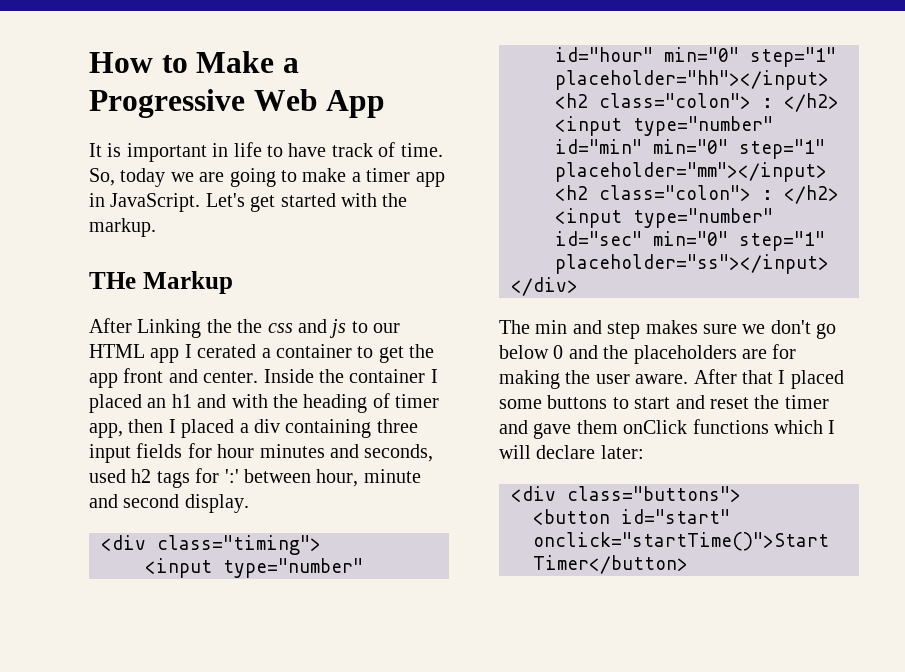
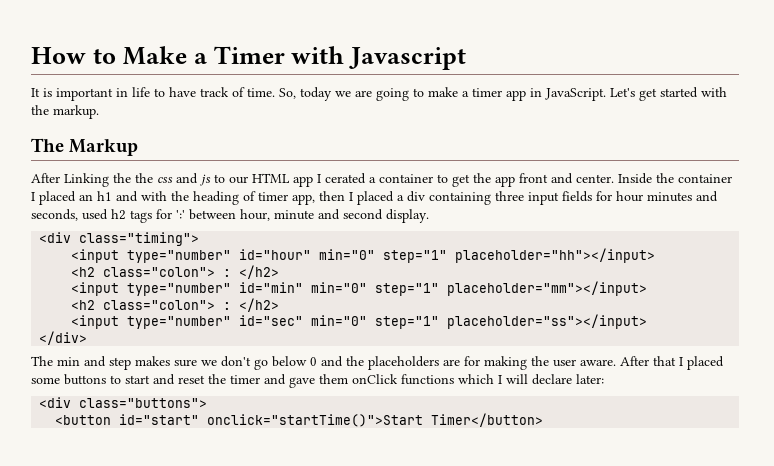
[89,89,386,118] Progressive Web App -> [213,46,467,70] Timer with Javascript
[89,272,136,289] THe -> [31,138,64,152] The

